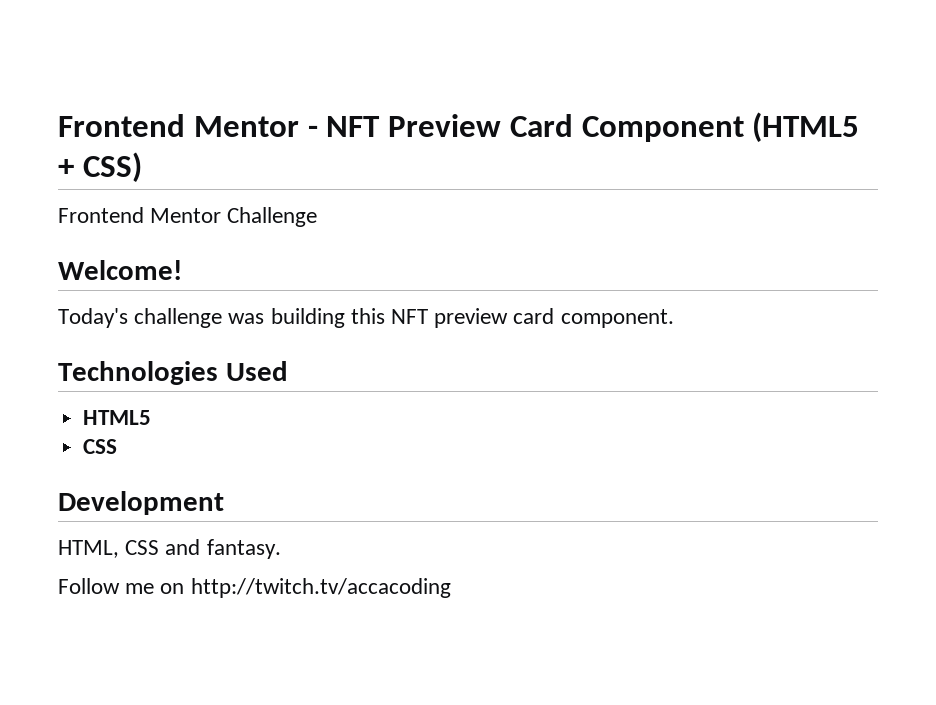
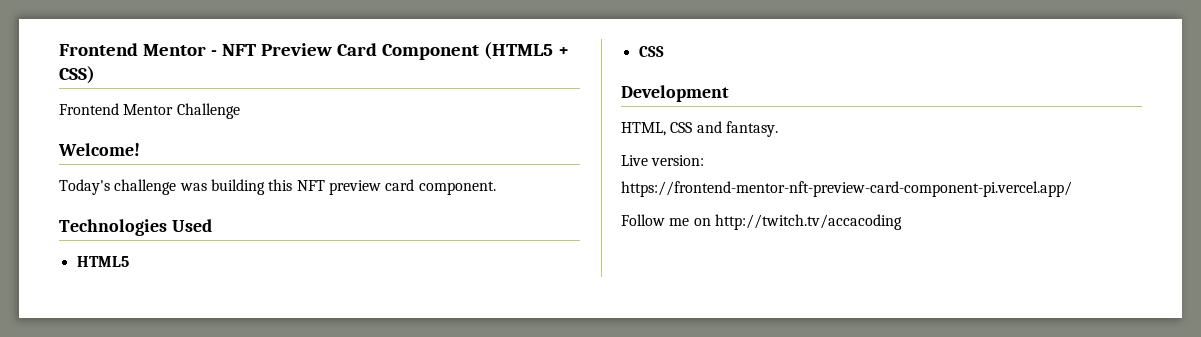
(281, 549) none -> [621,155,705,166] [621,181,1072,197] // Live version: https://frontend-mentor-nft-preview-card-component-pi.vercel.app/

